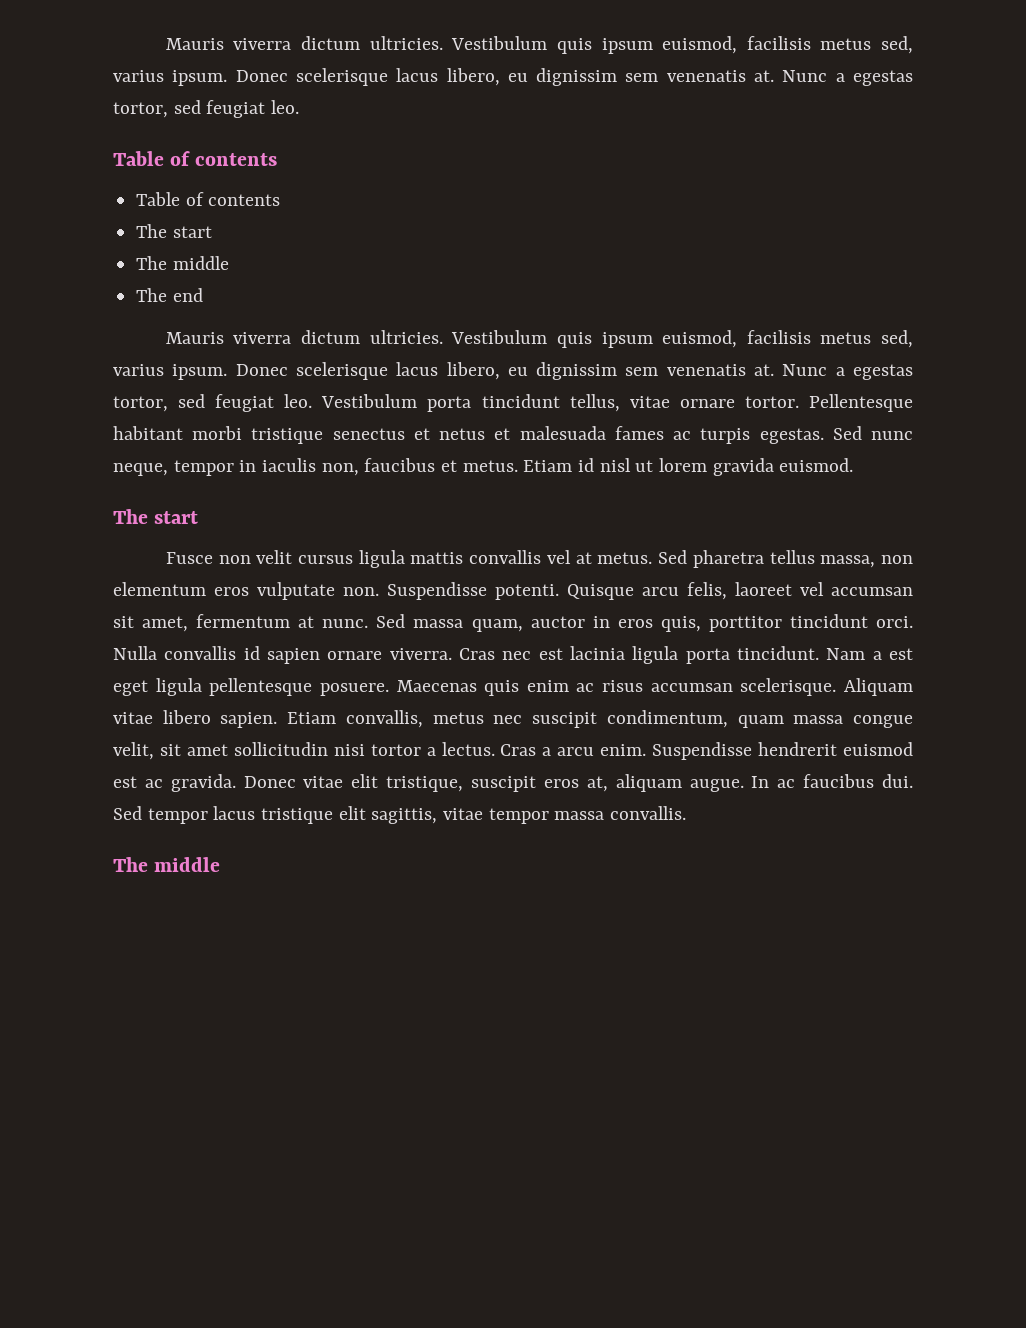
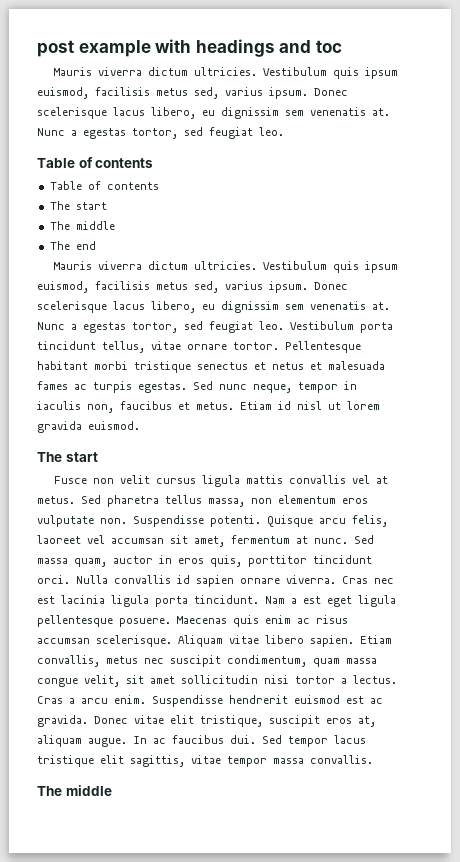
(165, 44) none -> [37,39,342,57] post example with headings and toc //

